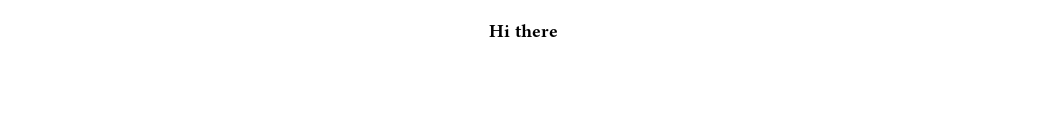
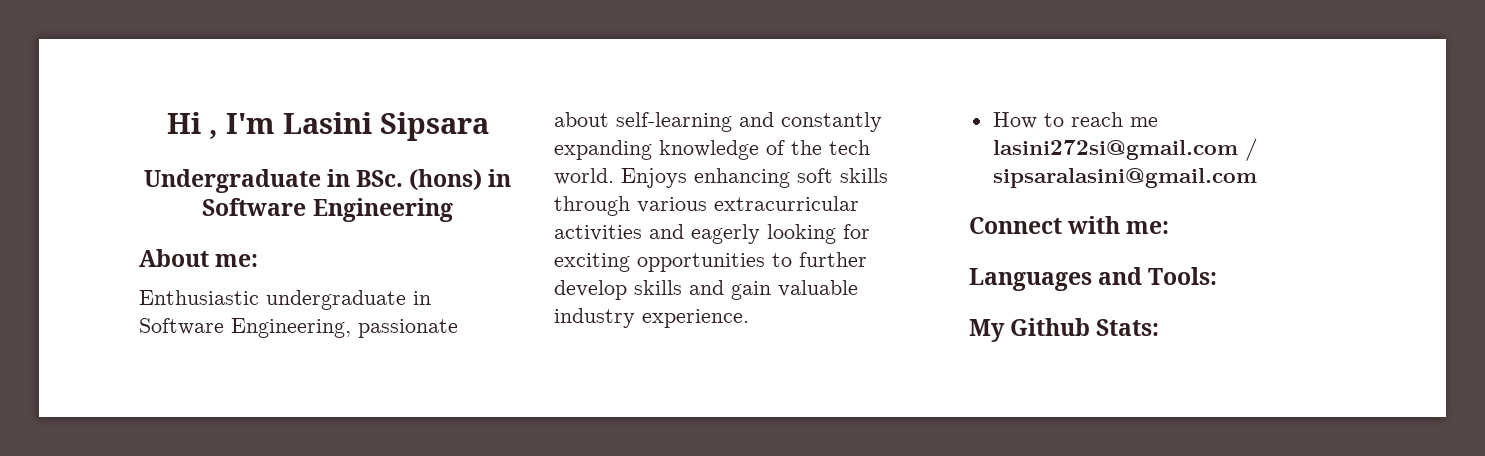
[515,24,558,37] there -> [208,112,489,141] [143,169,512,193] [202,198,453,222] [139,249,259,267] [139,290,431,310] [139,318,458,338] [554,112,882,132] [554,140,870,160] [554,168,888,188] [554,196,859,216] [554,224,870,244] [554,252,867,272] [554,280,858,300] [554,308,749,328] [992,112,1158,129] [992,138,1258,161] [992,168,1257,188] [969,216,1170,234] [969,267,1218,291] [969,318,1160,342] , I'm Lasini Sipsara // Undergraduate in BSc. (hons) in Software Engineering // About me: // Enthusiastic undergraduate in Software Engineering, passionate about self-learning and constantly expanding knowledge of the tech world. Enjoys enhancing soft skills through various extracurricular activities and eagerly looking for exciting opportunities to further develop skills and gain valuable industry experience. // How to reach me lasini272si@gmail.com / sipsaralasini@gmail.com // Connect with me: // Languages and Tools: // My Github Stats:

